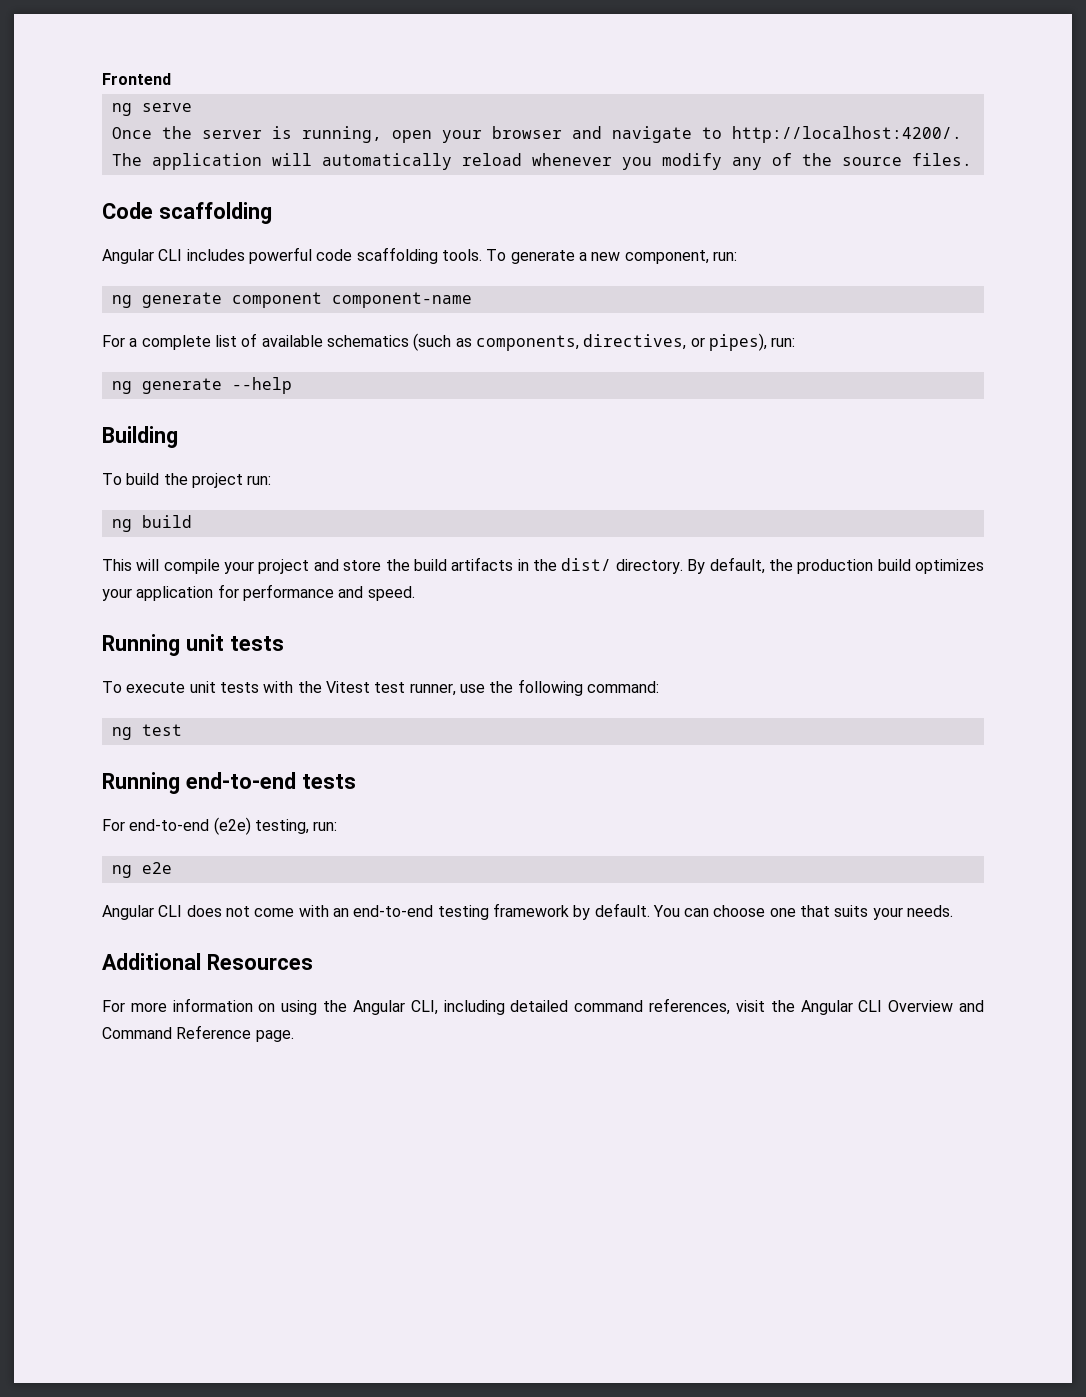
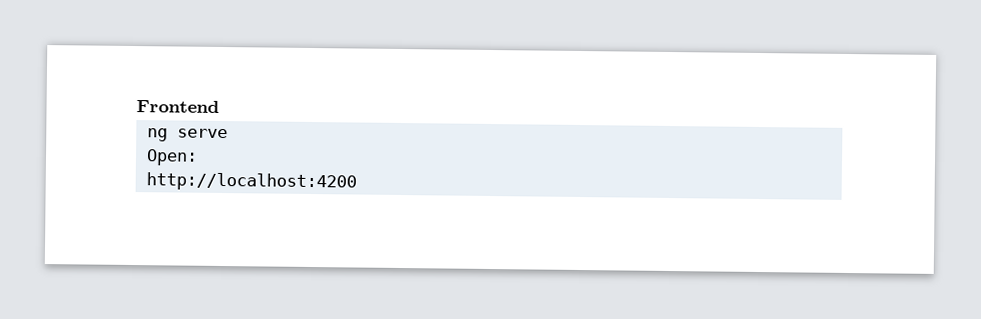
[111,126,962,143] [111,153,972,170] [102,202,272,224] [102,247,737,264] [111,292,472,308] [102,333,796,351] [111,377,292,394] [102,426,178,448] [102,473,272,488] [111,515,192,532] [102,557,984,574] [102,584,415,601] [102,634,284,656] [102,679,659,696] [111,724,182,740] [102,772,356,794] [102,817,338,835] [111,862,172,878] [102,903,954,920] [102,953,313,970] [102,998,985,1015] [102,1025,294,1042] Once the server is running, open your browser and navigate to http://localhost:4200/. The application will automatically reload whenever you modify any of the source files. // Code scaffolding // Angular CLI includes powerful code scaffolding tools. To generate a new component, run: // ng generate component component-name // For a complete list of available schematics (such as components, directives, or pipes), run: // ng generate --help // Building // To build the project run: // ng build // This will compile your project and store the build artifacts in the dist/ directory. By default, the production build optimizes your application for performance and speed. // Running unit tests // To execute unit tests with the Vitest test runner, use the following command: // ng test // Running end-to-end tests // For end-to-end (e2e) testing, run: // ng e2e // Angular CLI does not come with an end-to-end testing framework by default. You can choose one that suits your needs. // Additional Resources // For more information on using the Angular CLI, including detailed command references, visit the Angular CLI Overview and Command Reference page. -> [145,149,198,166] [145,172,357,192] Open: // http://localhost:4200

